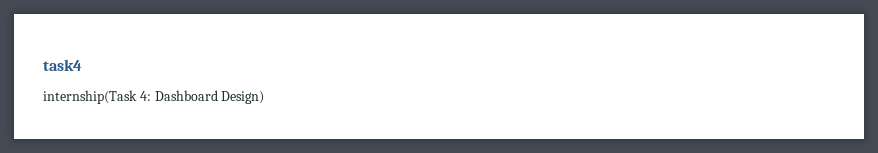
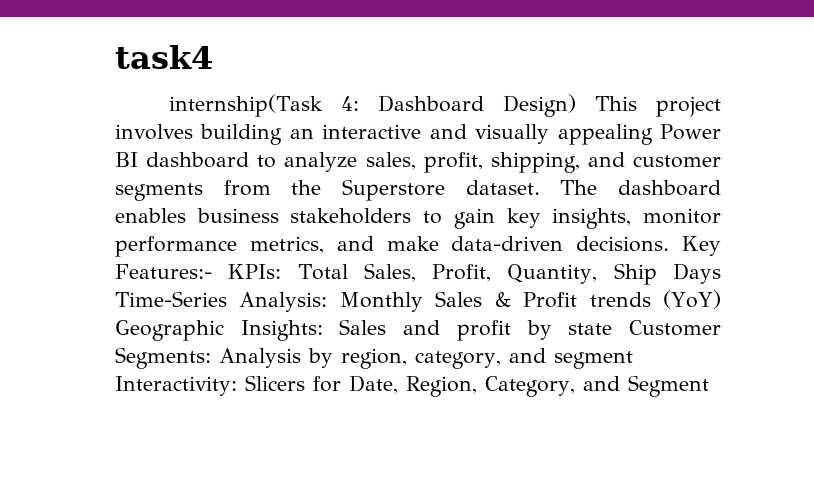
(265, 97) none -> [594,96,721,117] [115,124,722,145] [115,152,721,173] [115,179,721,201] [115,208,721,229] [115,236,721,257] [115,263,721,285] [115,290,722,312] [115,319,721,341] [115,347,633,369] [115,375,709,397] This project involves building an interactive and visually appealing Power BI dashboard to analyze sales, profit, shipping, and customer segments from the Superstore dataset. The dashboard enables business stakeholders to gain key insights, monitor performance metrics, and make data-driven decisions. Key Features:- KPIs: Total Sales, Profit, Quantity, Ship Days Time-Series Analysis: Monthly Sales & Profit trends (YoY) Geographic Insights: Sales and profit by state Customer Segments: Analysis by region, category, and segment Interactivity: Slicers for Date, Region, Category, and Segment

